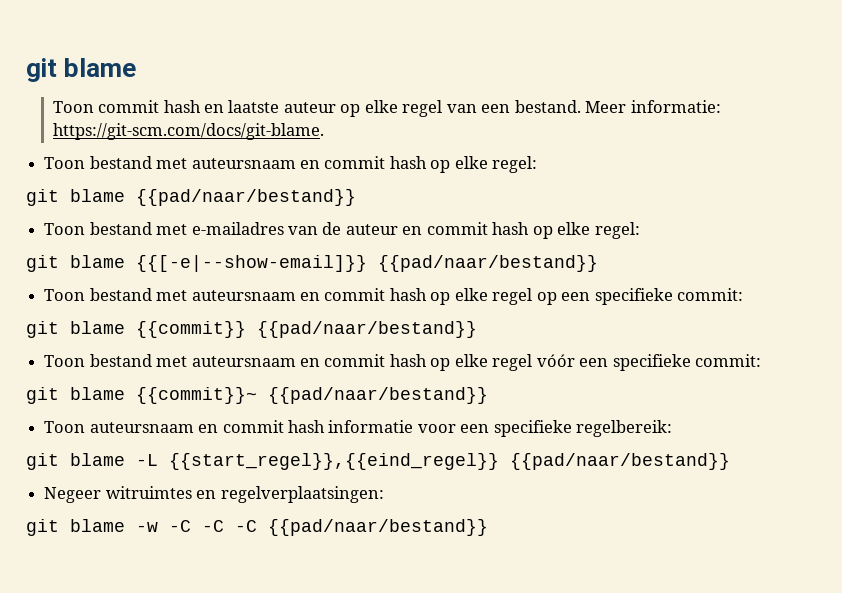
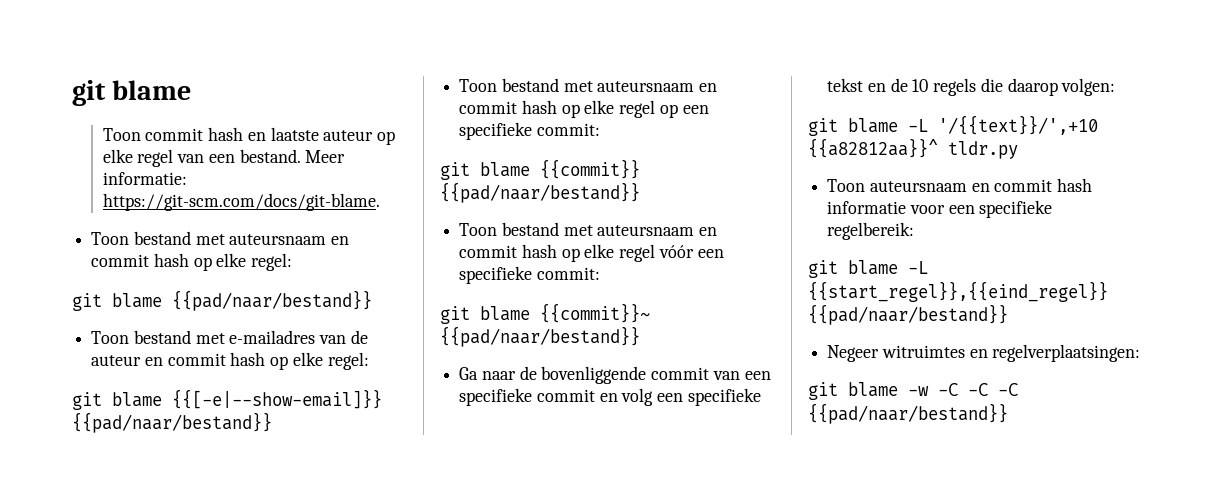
(488, 395) none -> [459,366,771,384] [459,388,761,406] [827,78,1116,96] [808,115,1098,136] [808,138,1018,159] // Ga naar de bovenliggende commit van een specifieke commit en volg een specifieke tekst en de 10 regels die daarop volgen: // git blame -L '/{{text}}/',+10 {{a82812aa}}^ tldr.py

